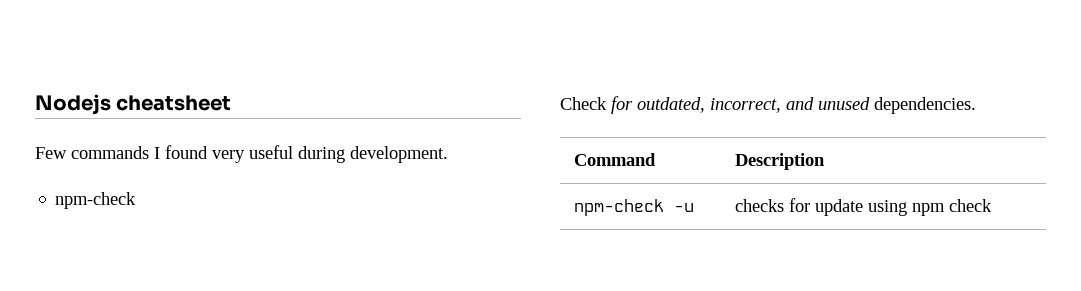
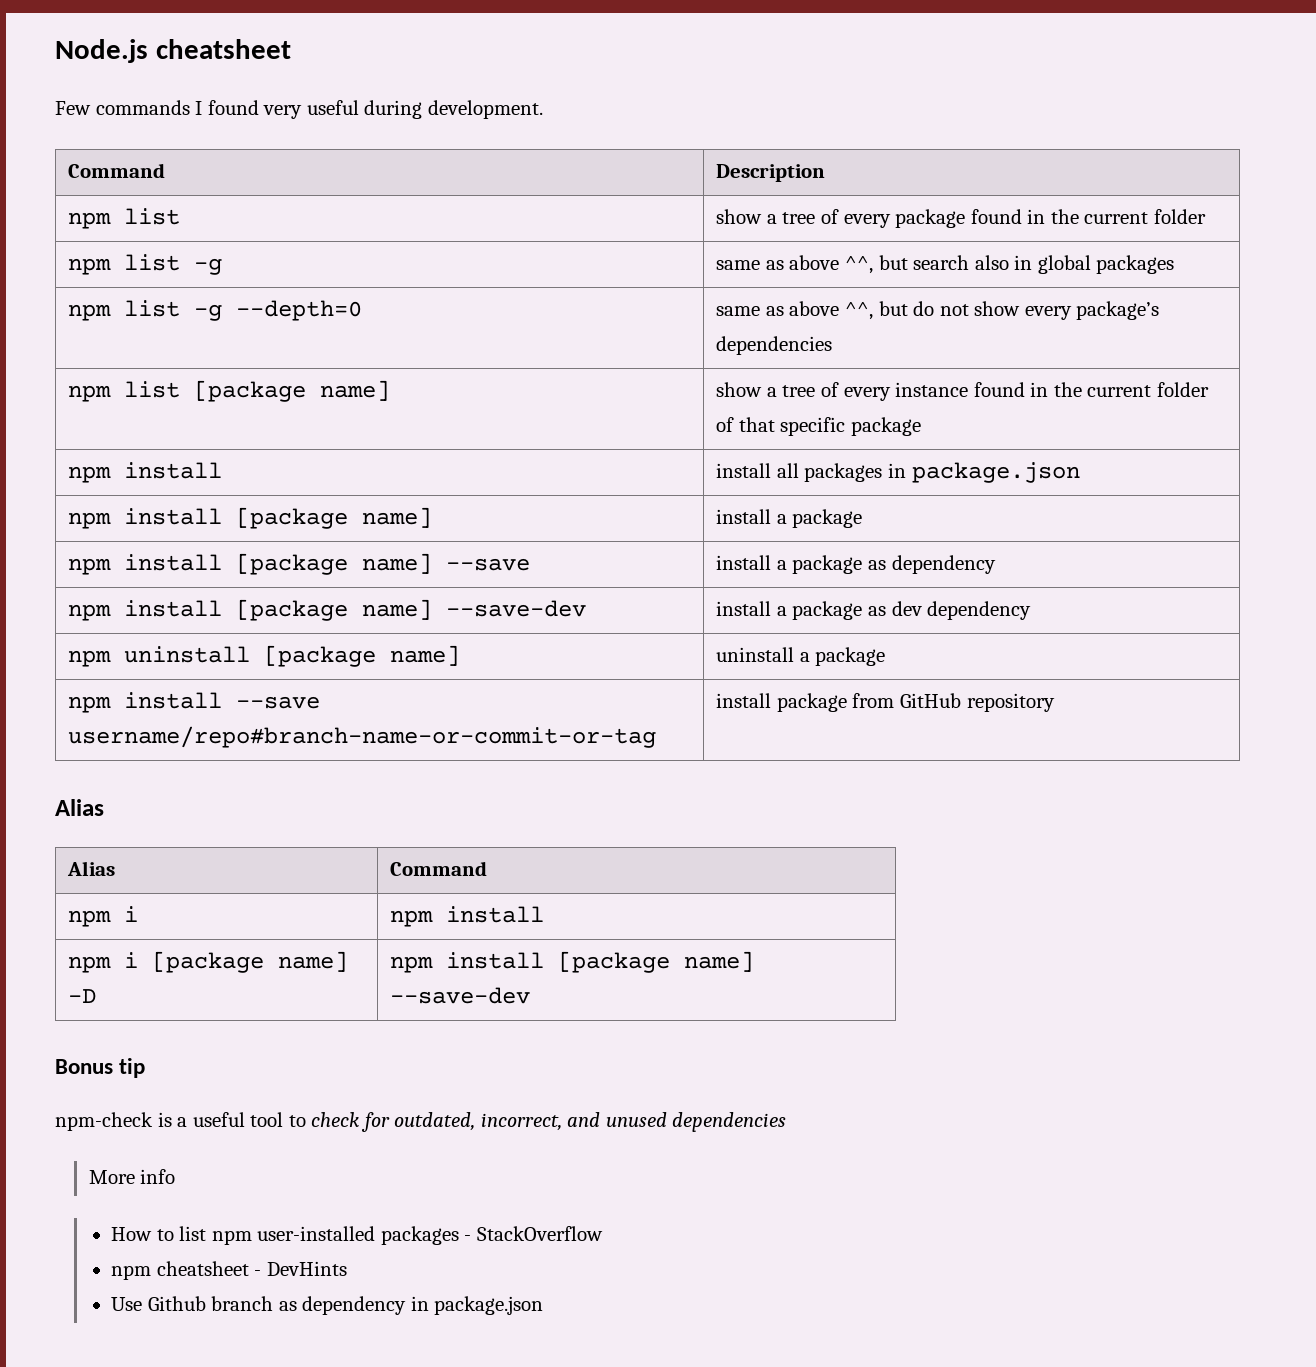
[35,94,111,115] Nodejs -> [55,39,148,63] Node.js
[55,192,137,209] [560,97,607,110] // npm-check // Check -> [68,163,166,178] [716,164,826,182] [68,208,181,229] [716,209,1206,228] [68,254,223,275] [716,255,1175,274] [68,300,363,321] [716,301,1160,320] [716,336,833,355] [68,380,391,402] [716,382,1209,401] [716,417,921,436] [68,462,223,483] [716,462,1080,483] [68,507,433,529] [716,509,863,528] [68,553,531,575] [716,555,996,574] [68,599,587,621] [716,601,1032,620] [68,645,461,667] [716,647,886,666] [68,692,321,713] [68,726,657,748] [716,693,1055,712] [55,799,104,816] [67,861,116,876] [390,861,488,876] [68,906,139,927] [390,906,545,927] [68,951,349,973] [68,989,97,1003] [390,951,755,973] [390,987,531,1004] [55,1058,146,1078] [55,1112,360,1131] // Command | Description // npm list | show a tree of every package found in the current folder // npm list -g | same as above ^^, but search also in global packages // npm list -g --depth=0 | same as above ^^, but do not show every package’s dependencies // npm list [package name] | show a tree of every instance found in the current folder of that specific package // npm install | install all packages in package.json // npm install [package name] | install a package // npm install [package name] --save | install a package as dependency // npm install [package name] --save-dev | install a package as dev dependency // npm uninstall [package name] | uninstall a package // npm install --save username/repo#branch-name-or-commit-or-tag | install package from GitHub repository // Alias // Alias | Command // npm i | npm install // npm i [package name] -D | npm install [package name] --save-dev // Bonus tip // npm-check is a useful tool to check
[874,97,976,114] [573,153,656,166] [734,153,825,170] [573,199,694,216] [734,198,992,216] dependencies. // Command | Description // npm-check -u | checks for update using npm check -> [672,1112,787,1132] [88,1169,176,1184] [111,1226,603,1245] [111,1261,347,1280] [111,1296,544,1315] dependencies // More info // How to list npm user-installed packages - StackOverflow // npm cheatsheet - DevHints // Use Github branch as dependency in package.json

